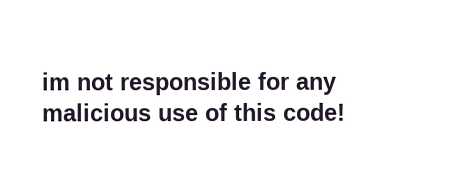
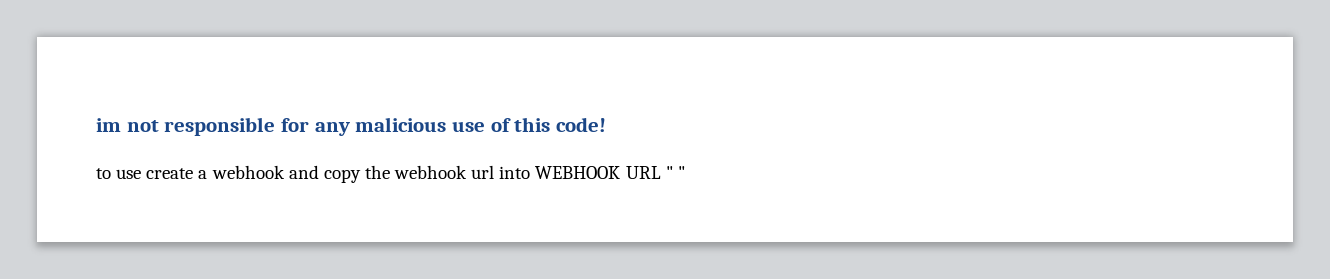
(346, 111) none -> [96,165,685,183] // to use create a webhook and copy the webhook url into WEBHOOK URL " "

